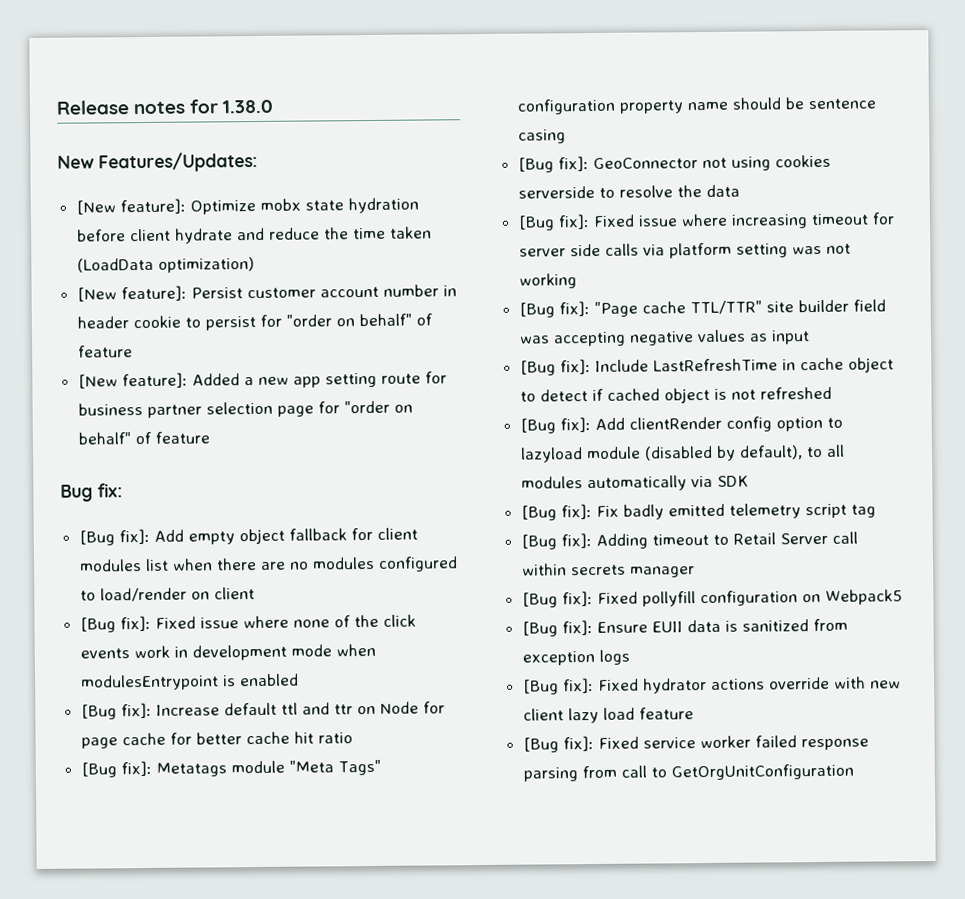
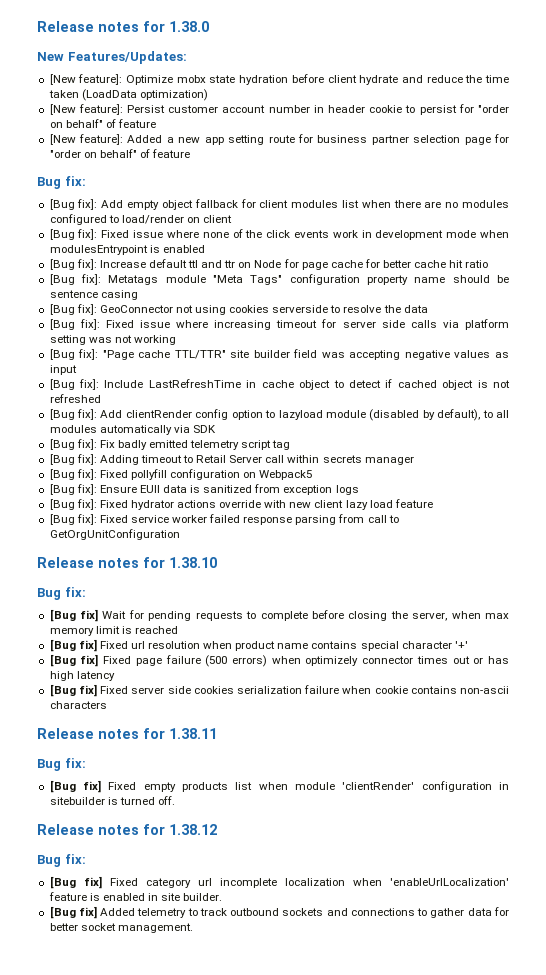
(854, 772) none -> [37,557,217,568] [37,587,86,600] [49,609,509,622] [49,626,178,636] [49,639,468,652] [49,654,509,667] [49,671,115,681] [49,684,509,697] [49,701,107,709] [37,728,217,739] [37,758,86,771] [49,780,509,793] [49,796,175,805] [37,824,217,835] [37,854,86,867] [49,876,509,889] [48,892,223,901] [49,906,509,919] [49,923,193,933] // Release notes for 1.38.10 // Bug fix: // [Bug fix] Wait for pending requests to complete before closing the server, when max memory limit is reached // [Bug fix] Fixed url resolution when product name contains special character '+' // [Bug fix] Fixed page failure (500 errors) when optimizely connector times out or has high latency // [Bug fix] Fixed server side cookies serialization failure when cookie contains non-ascii characters // Release notes for 1.38.11 // Bug fix: // [Bug fix] Fixed empty products list when module 'clientRender' configuration in sitebuilder is turned off. // Release notes for 1.38.12 // Bug fix: // [Bug fix] Fixed category url incomplete localization when 'enableUrlLocalization' feature is enabled in site builder. // [Bug fix] Added telemetry to track outbound sockets and connections to gather data for better socket management.

